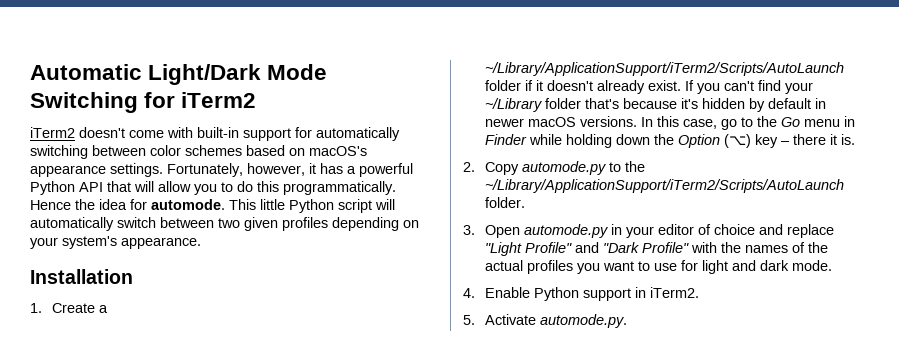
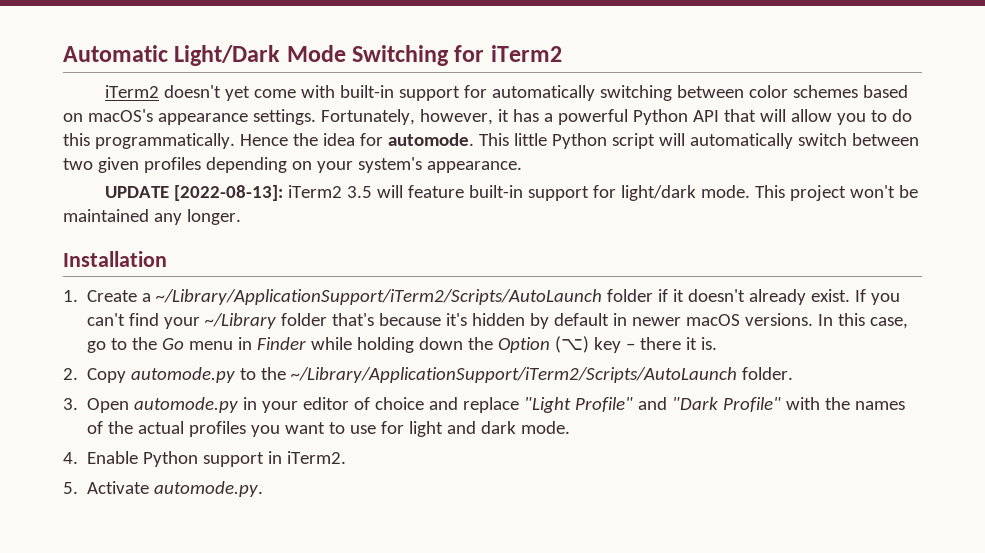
(125, 132) none -> [224,86,250,101] yet
(201, 243) none -> [104,185,918,201] [63,209,241,225] // UPDATE [2022-08-13]: iTerm2 3.5 will feature built-in support for light/dark mode. This project won't be maintained any longer.

